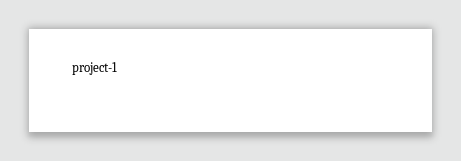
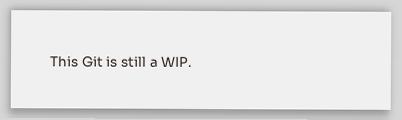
[72,62,117,75] project-1 -> [49,55,194,68] This Git is still a WIP.

